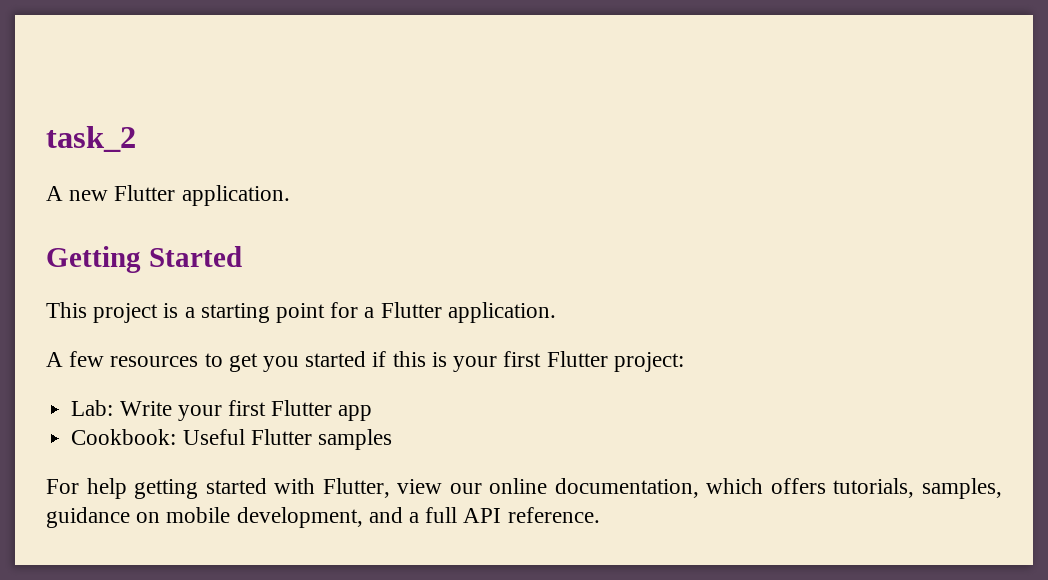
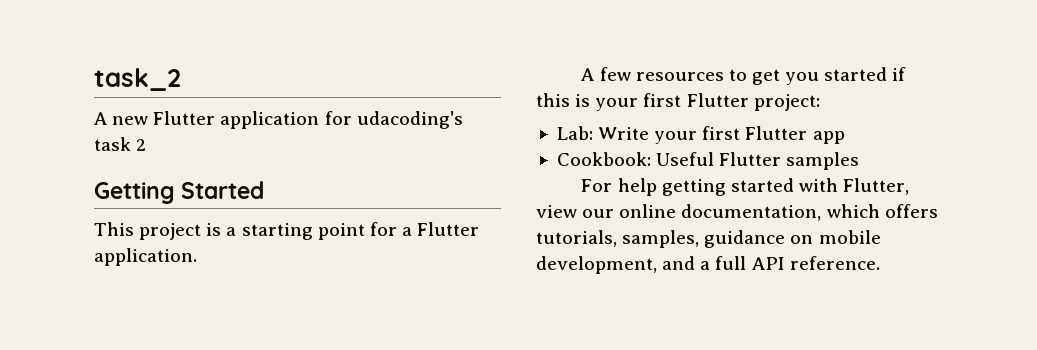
[181,185,290,206] application. -> [220,111,463,129] [94,137,147,151] application for udacoding's task 2

